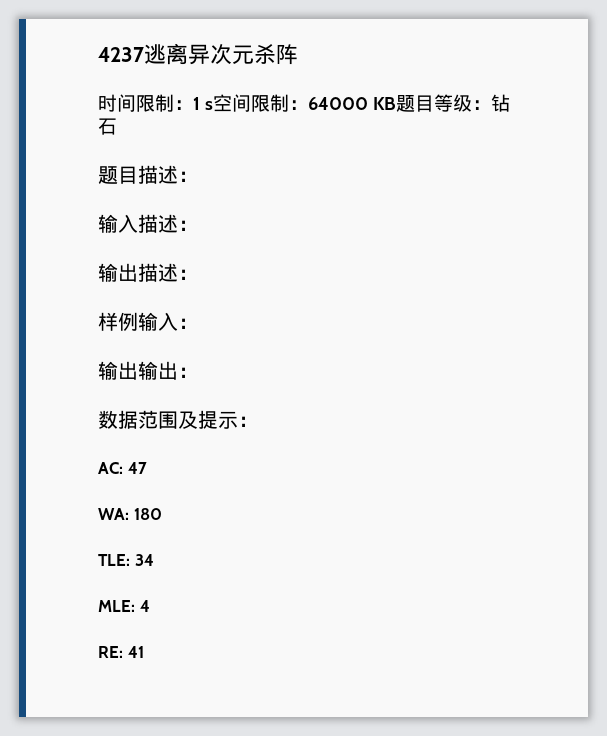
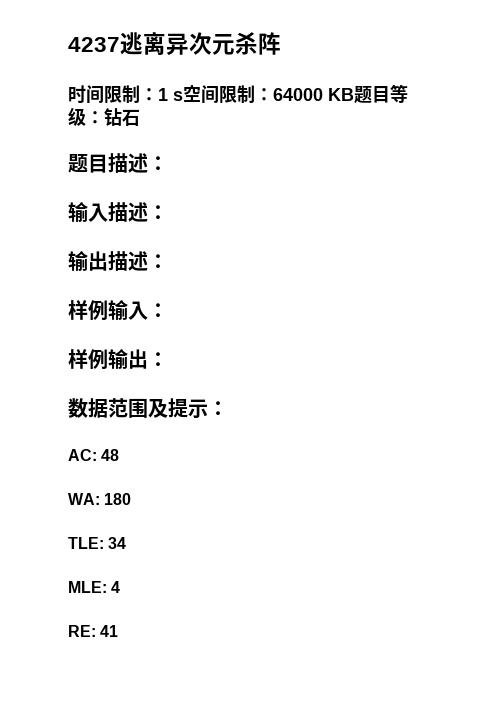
[98,361,138,380] 输出 -> [68,349,108,369] 样例
[127,462,147,474] 47 -> [101,449,120,461] 48

